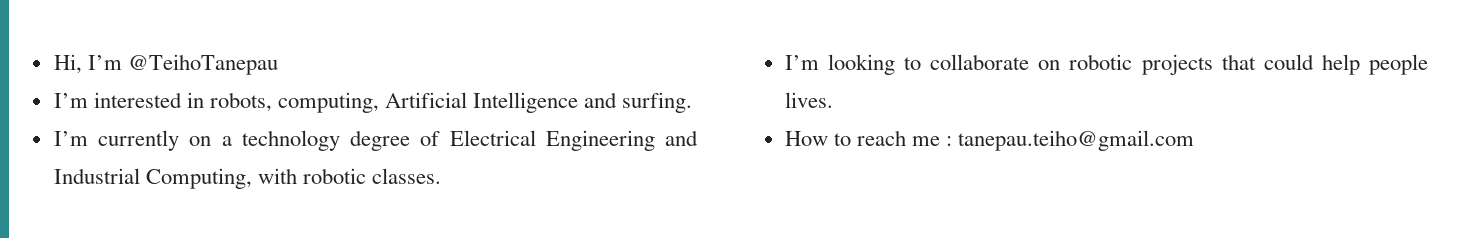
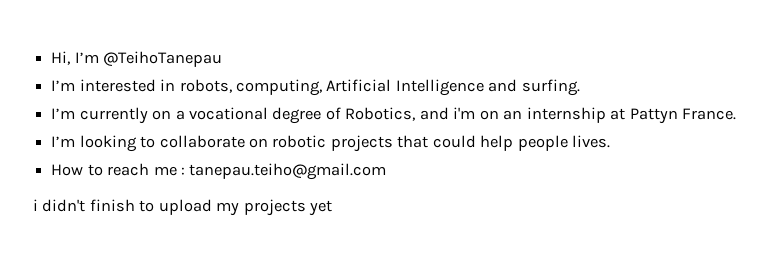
[241,130,340,151] technology -> [188,107,268,120] vocational
[449,130,698,151] [53,168,442,189] Electrical Engineering and Industrial Computing, with robotic classes. -> [345,107,736,124] Robotics, and i'm on an internship at Pattyn France.
(1195, 140) none -> [33,199,333,216] // i didn't finish to upload my projects yet

